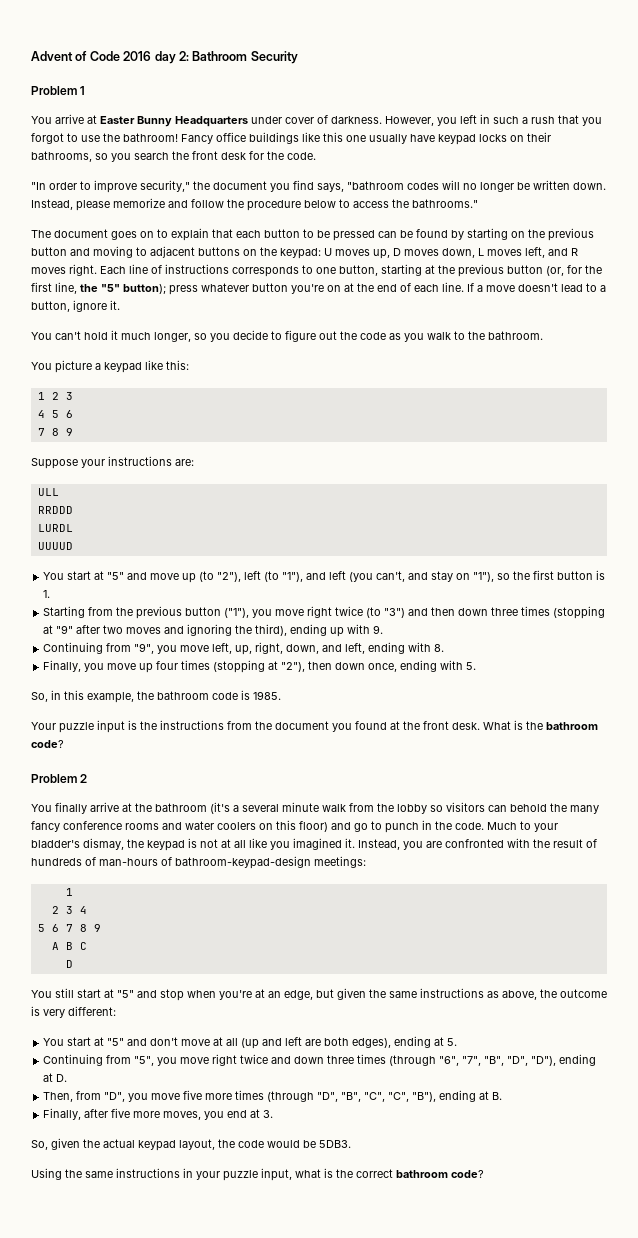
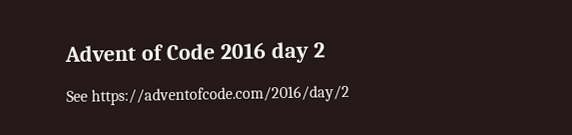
[178,51,298,64] [31,86,86,95] [31,114,602,127] [31,132,551,145] [31,151,316,162] [31,180,606,193] [31,198,478,211] [31,228,594,241] [31,246,578,259] [31,264,602,277] [31,282,606,295] [31,300,120,312] [31,330,543,342] [31,360,189,373] [37,392,73,400] [37,410,73,418] [37,428,73,436] [31,456,194,469] [37,488,59,496] [37,506,73,514] [37,524,73,532] [37,542,73,550] [43,570,606,583] [43,590,51,598] [43,606,606,619] [43,624,384,637] [43,642,445,655] [43,660,477,673] [31,690,281,703] [31,720,598,733] [31,740,64,748] [31,774,88,783] [31,802,599,814] [31,820,558,833] [31,838,597,851] [31,856,366,869] [65,888,73,896] [51,906,87,914] [37,924,101,932] [51,942,87,950] [65,960,73,968] [31,988,607,1001] [31,1006,116,1018] [43,1036,458,1049] [43,1054,597,1066] [43,1073,68,1082] [43,1090,503,1102] [43,1108,274,1120] [31,1138,351,1151] [31,1168,484,1181] 2: Bathroom Security // Problem 1 // You arrive at Easter Bunny Headquarters under cover of darkness. However, you left in such a rush that you forgot to use the bathroom! Fancy office buildings like this one usually have keypad locks on their bathrooms, so you search the front desk for the code. // "In order to improve security," the document you find says, "bathroom codes will no longer be written down. Instead, please memorize and follow the procedure below to access the bathrooms." // The document goes on to explain that each button to be pressed can be found by starting on the previous button and moving to adjacent buttons on the keypad: U moves up, D moves down, L moves left, and R moves right. Each line of instructions corresponds to one button, starting at the previous button (or, for the first line, the "5" button); press whatever button you're on at the end of each line. If a move doesn't lead to a button, ignore it. // You can't hold it much longer, so you decide to figure out the code as you walk to the bathroom. // You picture a keypad like this: // 1 2 3 // 4 5 6 // 7 8 9 // Suppose your instructions are: // ULL // RRDDD // LURDL // UUUUD // You start at "5" and move up (to "2"), left (to "1"), and left (you can't, and stay on "1"), so the first button is 1. // Starting from the previous button ("1"), you move right twice (to "3") and then down three times (stopping at "9" after two moves and ignoring the third), ending up with 9. // Continuing from "9", you move left, up, right, down, and left, ending with 8. // Finally, you move up four times (stopping at "2"), then down once, ending with 5. // So, in this example, the bathroom code is 1985. // Your puzzle input is the instructions from the document you found at the front desk. What is the bathroom code? // Problem 2 // You finally arrive at the bathroom (it's a several minute walk from the lobby so visitors can behold the many fancy conference rooms and water coolers on this floor) and go to punch in the code. Much to your bladder's dismay, the keypad is not at all like you imagined it. Instead, you are confronted with the result of hundreds of man-hours of bathroom-keypad-design meetings: // 1 // 2 3 4 // 5 6 7 8 9 // A B C // D // You still start at "5" and stop when you're at an edge, but given the same instructions as above, the outcome is very different: // You start at "5" and don't move at all (up and left are both edges), ending at 5. // Continuing from "5", you move right twice and down three times (through "6", "7", "B", "D", "D"), ending at D. // Then, from "D", you move five more times (through "D", "B", "C", "C", "B"), ending at B. // Finally, after five more moves, you end at 3. // So, given the actual keypad layout, the code would be 5DB3. // Using the same instructions in your puzzle input, what is the correct bathroom code? -> [312,42,325,58] [66,84,351,106] 2 // See https://adventofcode.com/2016/day/2

